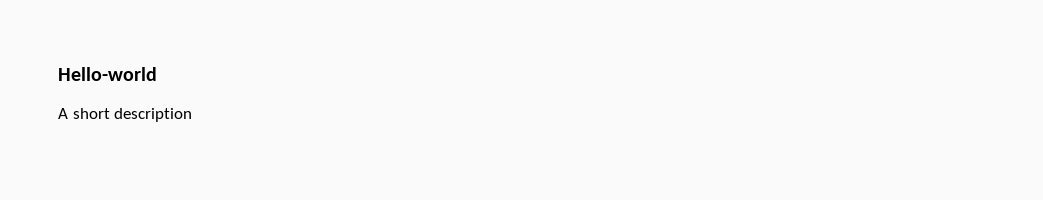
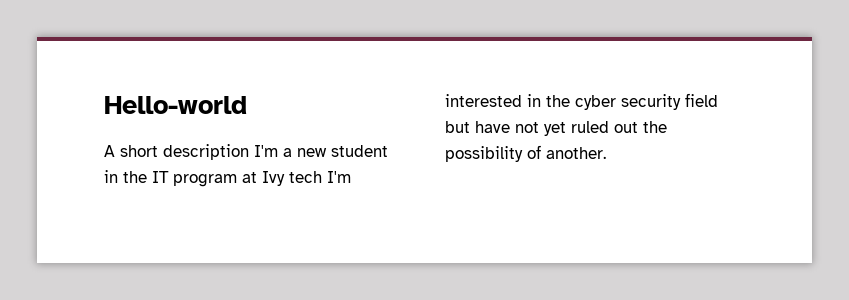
(193, 115) none -> [254,145,388,157] [104,170,351,187] [445,93,718,110] [445,121,667,136] [445,145,606,162] I'm a new student in the IT program at Ivy tech I'm interested in the cyber security field but have not yet ruled out the possibility of another.

